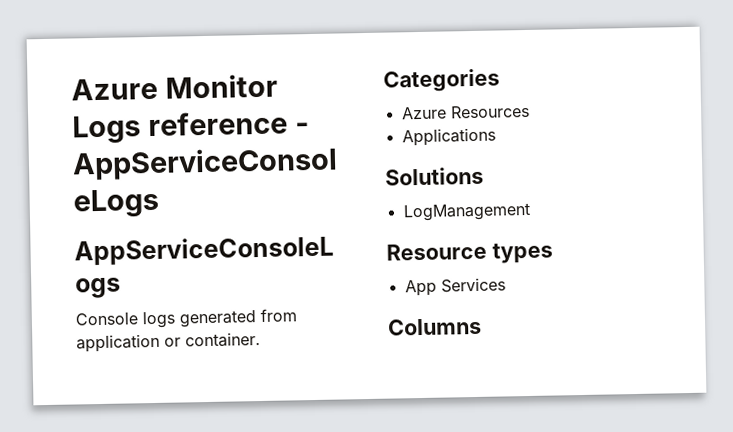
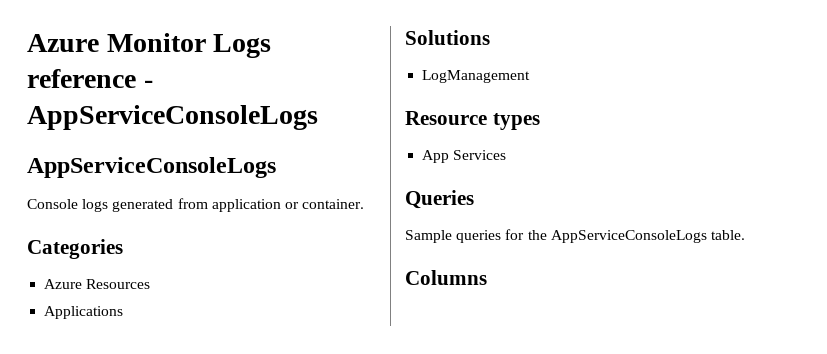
(506, 285) none -> [405,190,474,209] [405,229,745,243] // Queries // Sample queries for the AppServiceConsoleLogs table.

